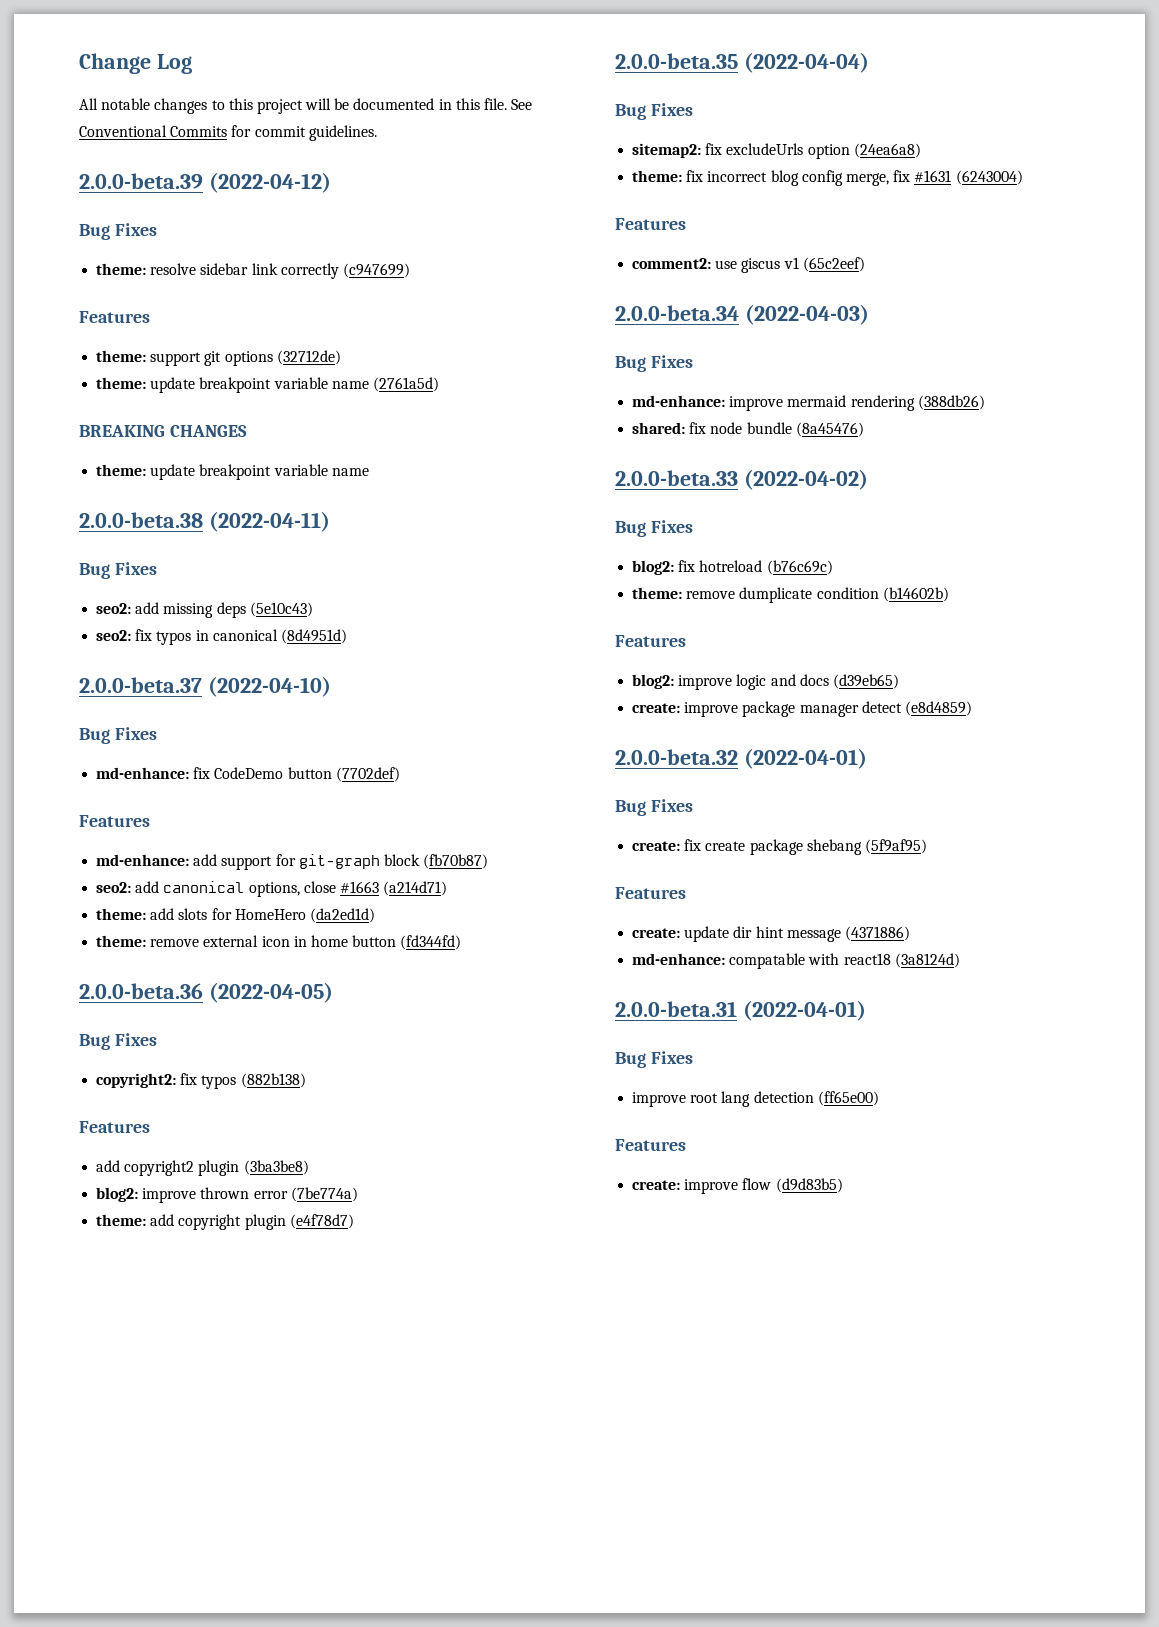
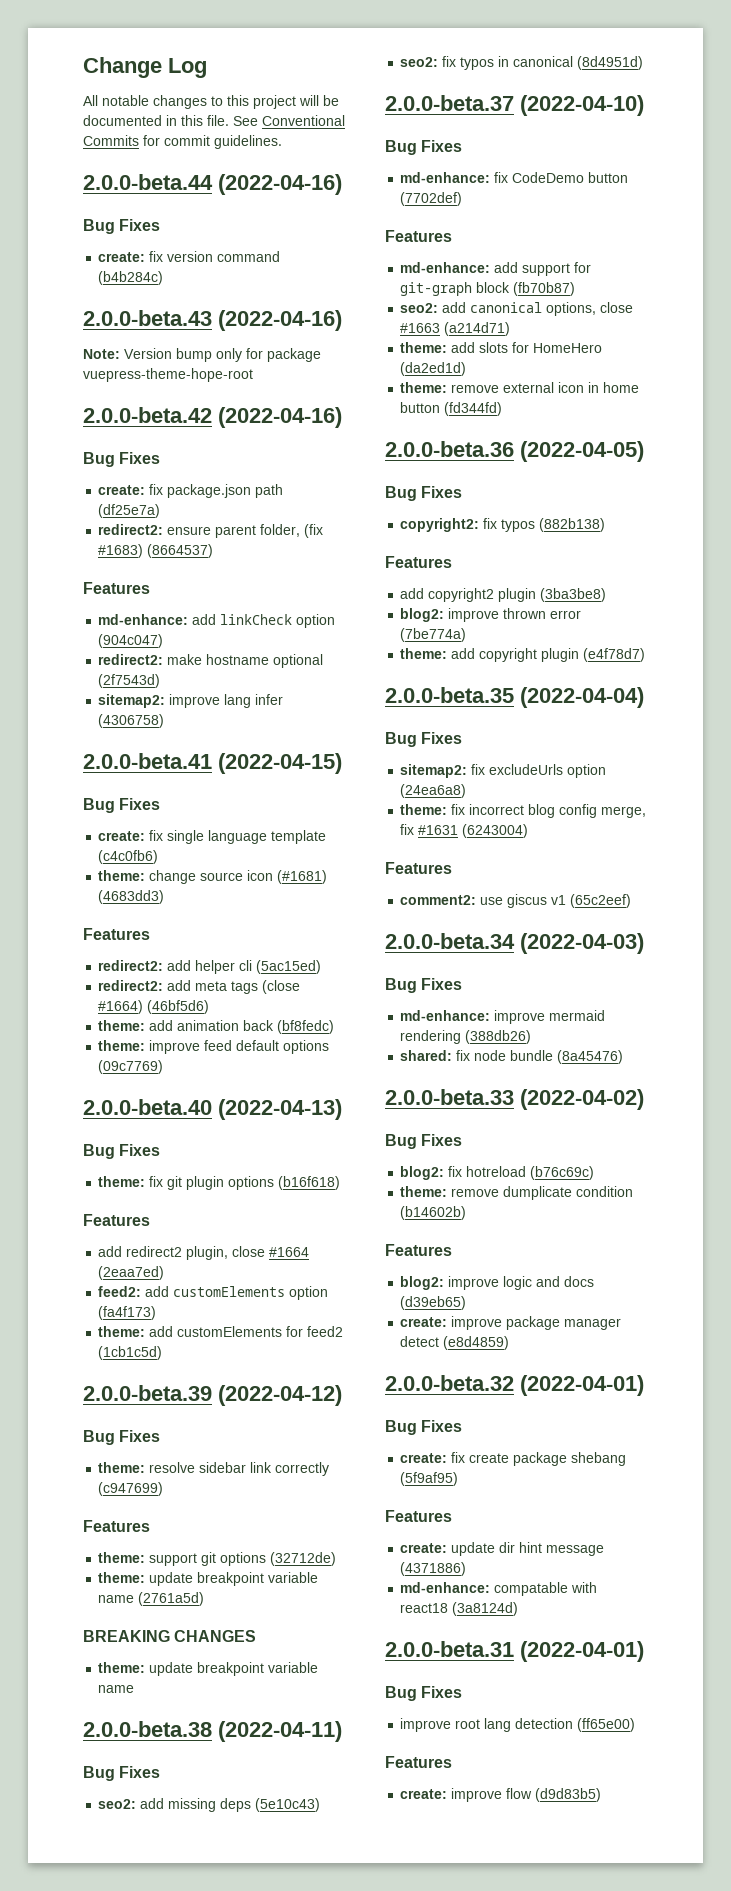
(377, 133) none -> [83,174,342,195] [83,219,161,234] [98,251,281,262] [98,271,164,285] [83,310,342,331] [83,348,321,362] [83,368,253,382] [83,407,342,428] [83,452,161,467] [98,484,284,498] [98,504,161,518] [98,524,324,538] [98,544,214,558] [83,582,150,594] [98,614,336,628] [98,634,164,648] [98,654,324,668] [98,674,161,688] [98,694,284,708] [98,714,165,728] [83,753,342,774] [83,798,161,813] [98,830,327,844] [98,850,159,864] [98,870,328,884] [98,890,165,904] [83,928,150,940] [98,960,322,974] [98,980,301,994] [98,1000,210,1014] [98,1020,335,1034] [98,1040,330,1054] [98,1060,164,1074] [83,1099,342,1120] [83,1144,161,1159] [98,1176,341,1190] [83,1214,150,1226] [98,1246,310,1260] [98,1266,165,1280] [98,1286,329,1300] [98,1306,157,1320] [98,1326,344,1337] [98,1346,163,1360] // 2.0.0-beta.44 (2022-04-16) // Bug Fixes // create: fix version command (b4b284c) // 2.0.0-beta.43 (2022-04-16) // Note: Version bump only for package vuepress-theme-hope-root // 2.0.0-beta.42 (2022-04-16) // Bug Fixes // create: fix package.json path (df25e7a) // redirect2: ensure parent folder, (fix #1683) (8664537) // Features // md-enhance: add linkCheck option (904c047) // redirect2: make hostname optional (2f7543d) // sitemap2: improve lang infer (4306758) // 2.0.0-beta.41 (2022-04-15) // Bug Fixes // create: fix single language template (c4c0fb6) // theme: change source icon (#1681) (4683dd3) // Features // redirect2: add helper cli (5ac15ed) // redirect2: add meta tags (close #1664) (46bf5d6) // theme: add animation back (bf8fedc) // theme: improve feed default options (09c7769) // 2.0.0-beta.40 (2022-04-13) // Bug Fixes // theme: fix git plugin options (b16f618) // Features // add redirect2 plugin, close #1664 (2eaa7ed) // feed2: add customElements option (fa4f173) // theme: add customElements for feed2 (1cb1c5d)

